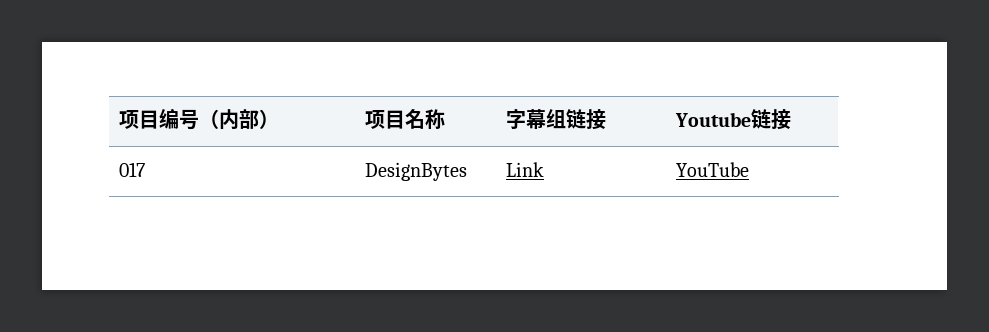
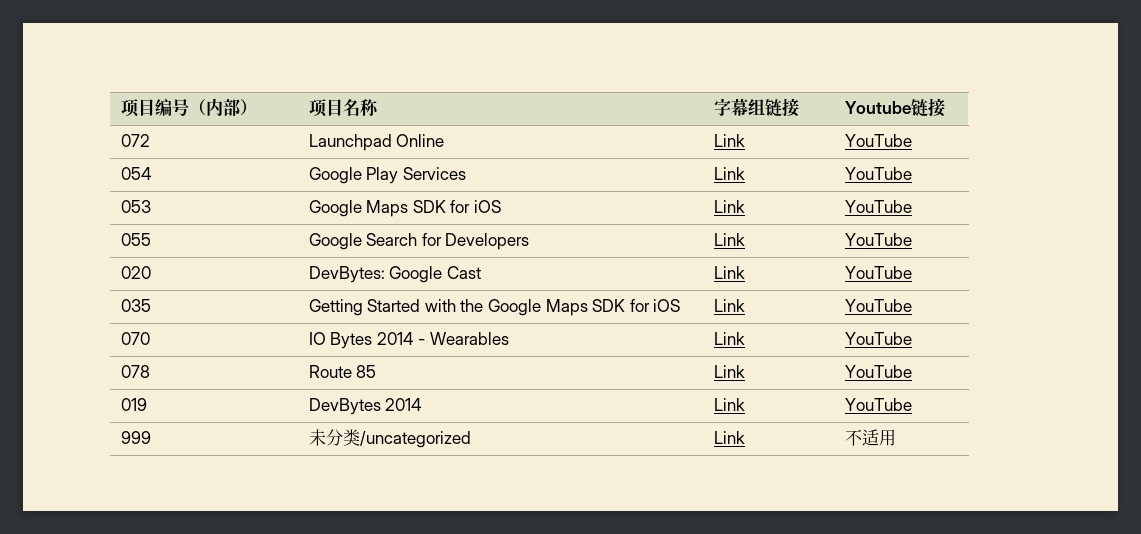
[118,162,145,177] [364,162,467,181] [505,162,544,177] [675,162,749,177] 017 | DesignBytes | Link | YouTube -> [120,134,150,147] [308,134,445,151] [713,134,745,147] [844,134,912,147] [120,167,152,180] [308,167,466,184] [713,167,745,180] [844,167,912,180] [120,200,151,213] [308,200,502,217] [713,200,745,213] [844,200,912,213] [120,233,151,246] [308,233,530,250] [713,233,745,246] [844,233,912,246] [120,266,151,279] [308,266,481,283] [713,266,745,279] [844,266,912,279] [120,299,151,312] [308,299,681,316] [713,299,745,312] [844,299,912,312] [120,332,150,345] [308,332,510,349] [713,332,745,345] [844,332,912,345] [120,365,150,378] [308,365,377,378] [713,365,745,378] [844,365,912,378] [120,398,147,411] [308,398,423,415] [713,398,745,411] [844,398,912,411] [120,431,151,444] [308,429,471,448] [713,431,745,444] [844,429,896,446] 072 | Launchpad Online | Link | YouTube // 054 | Google Play Services | Link | YouTube // 053 | Google Maps SDK for iOS | Link | YouTube // 055 | Google Search for Developers | Link | YouTube // 020 | DevBytes: Google Cast | Link | YouTube // 035 | Getting Started with the Google Maps SDK for iOS | Link | YouTube // 070 | IO Bytes 2014 - Wearables | Link | YouTube // 078 | Route 85 | Link | YouTube // 019 | DevBytes 2014 | Link | YouTube // 999 | 未分类/uncategorized | Link | 不适用

